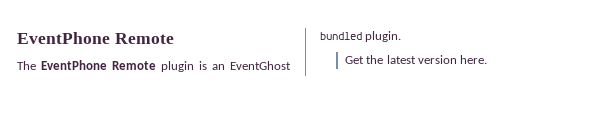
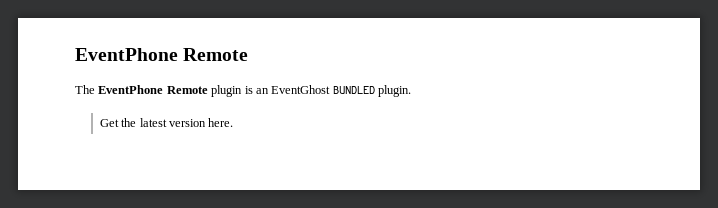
[320,32,362,40] bundled -> [332,86,375,94] BUNDLED

